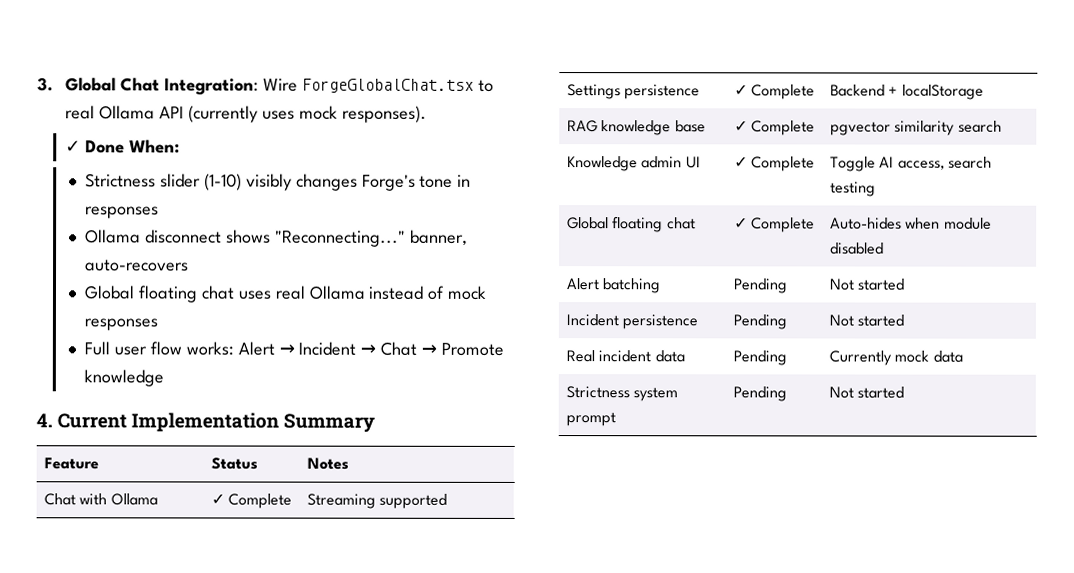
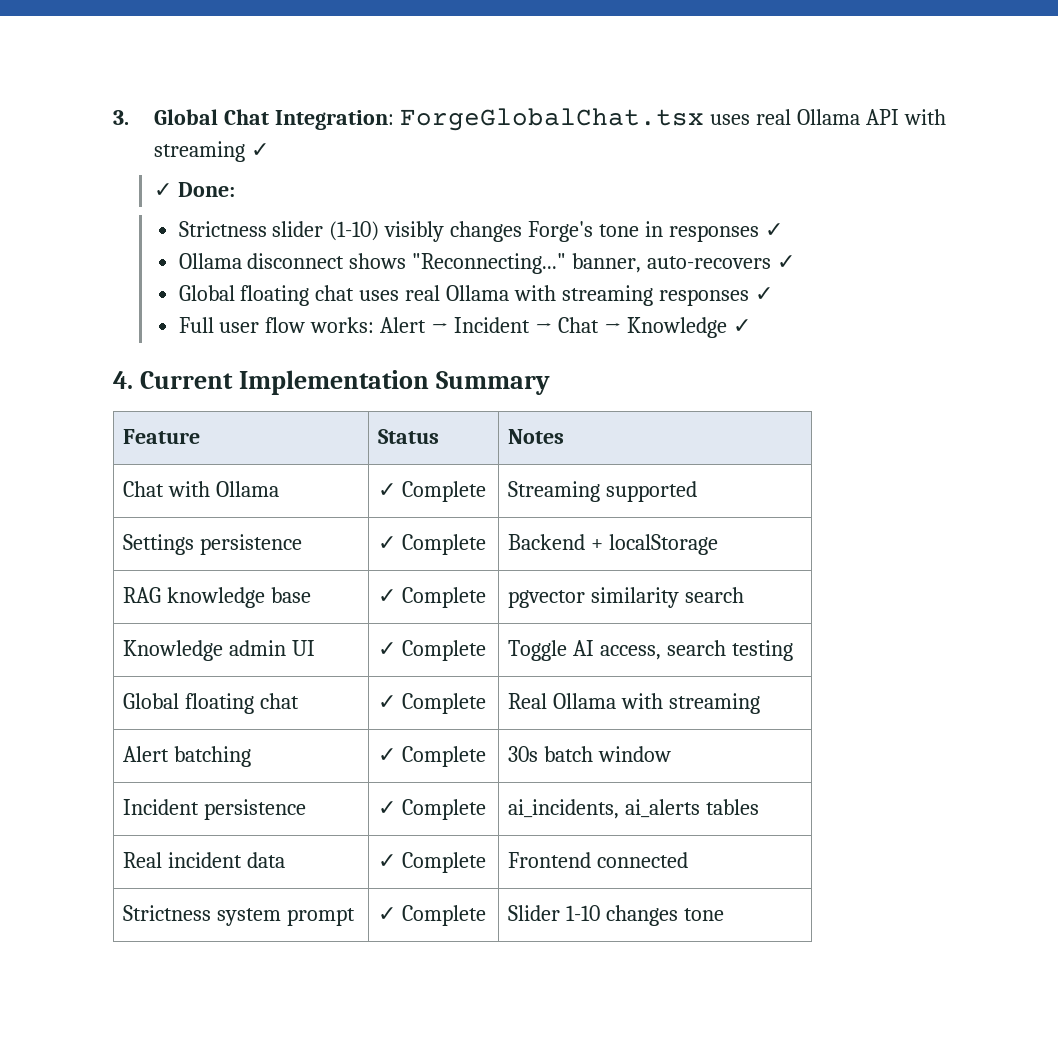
[263,78,494,93] [65,105,427,123] [65,139,181,154] Wire ForgeGlobalChat.tsx to real Ollama API (currently uses mock responses). // ✓ Done When: -> [400,108,946,131] [154,141,270,162] [154,182,236,197] ForgeGlobalChat.tsx uses real Ollama API with streaming ✓ // ✓ Done:
(160, 212) none -> [764,223,783,237] ✓
(190, 265) none -> [777,255,796,269] ✓
[368,285,488,300] [84,318,159,331] instead of mock responses -> [514,285,773,306] with streaming responses ✓
[440,342,504,356] [84,369,165,387] Promote knowledge -> [626,317,751,338] Knowledge ✓
[829,217,992,230] [829,242,884,255] [565,278,662,294] [732,278,788,294] [828,278,906,291] [565,314,699,330] [732,314,787,330] [828,314,905,327] Auto-hides when module disabled // Alert batching | Pending | Not started // Incident persistence | Pending | Not started -> [507,693,760,714] [122,746,251,767] [377,746,486,767] [507,746,671,762] [122,799,306,820] [377,799,486,820] [507,799,759,819] Real Ollama with streaming // Alert batching | ✓ Complete | 30s batch window // Incident persistence | ✓ Complete | ai_incidents, ai_alerts tables
[732,350,787,366] [828,350,963,366] Pending | Currently mock data -> [377,852,486,873] [507,852,688,868] ✓ Complete | Frontend connected
[732,386,787,402] [828,386,905,399] Pending | Not started -> [377,905,486,926] [507,905,724,926] ✓ Complete | Slider 1-10 changes tone

